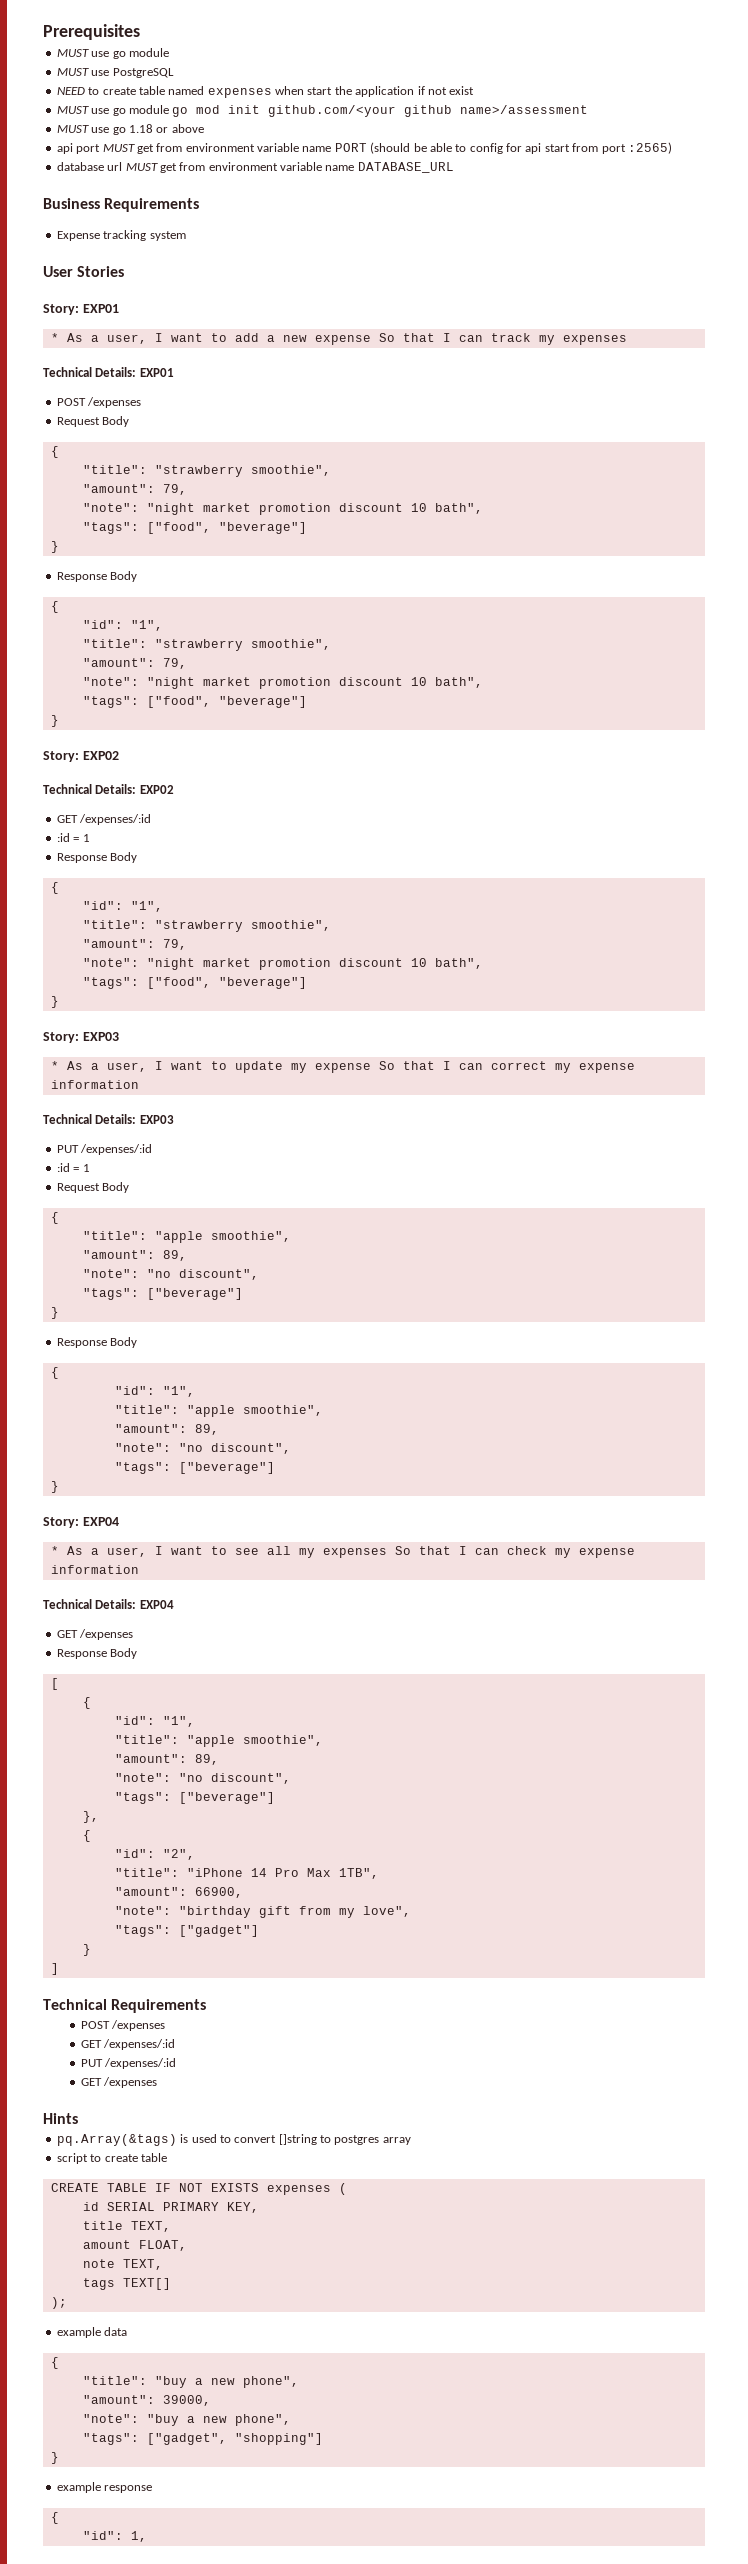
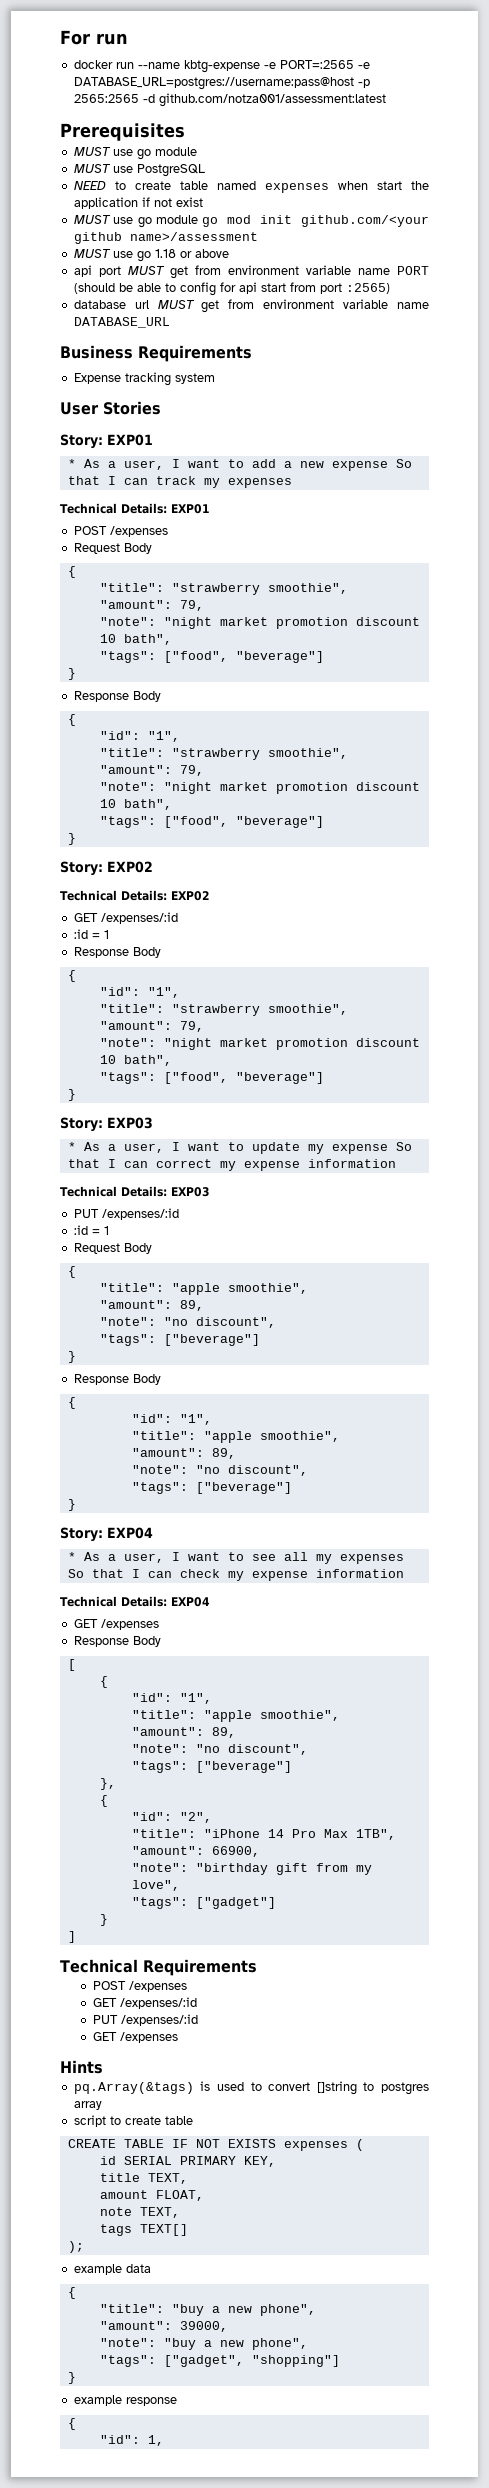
(43, 32) none -> [60,30,128,45] [73,60,370,73] [73,77,370,90] [73,93,386,107] For run // docker run --name kbtg-expense -e PORT=:2565 -e DATABASE_URL=postgres://username:pass@host -p 2565:2565 -d github.com/notza001/assessment:latest //

